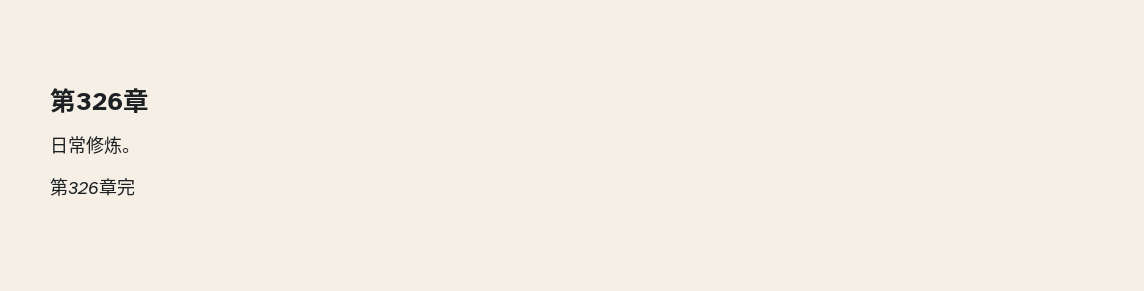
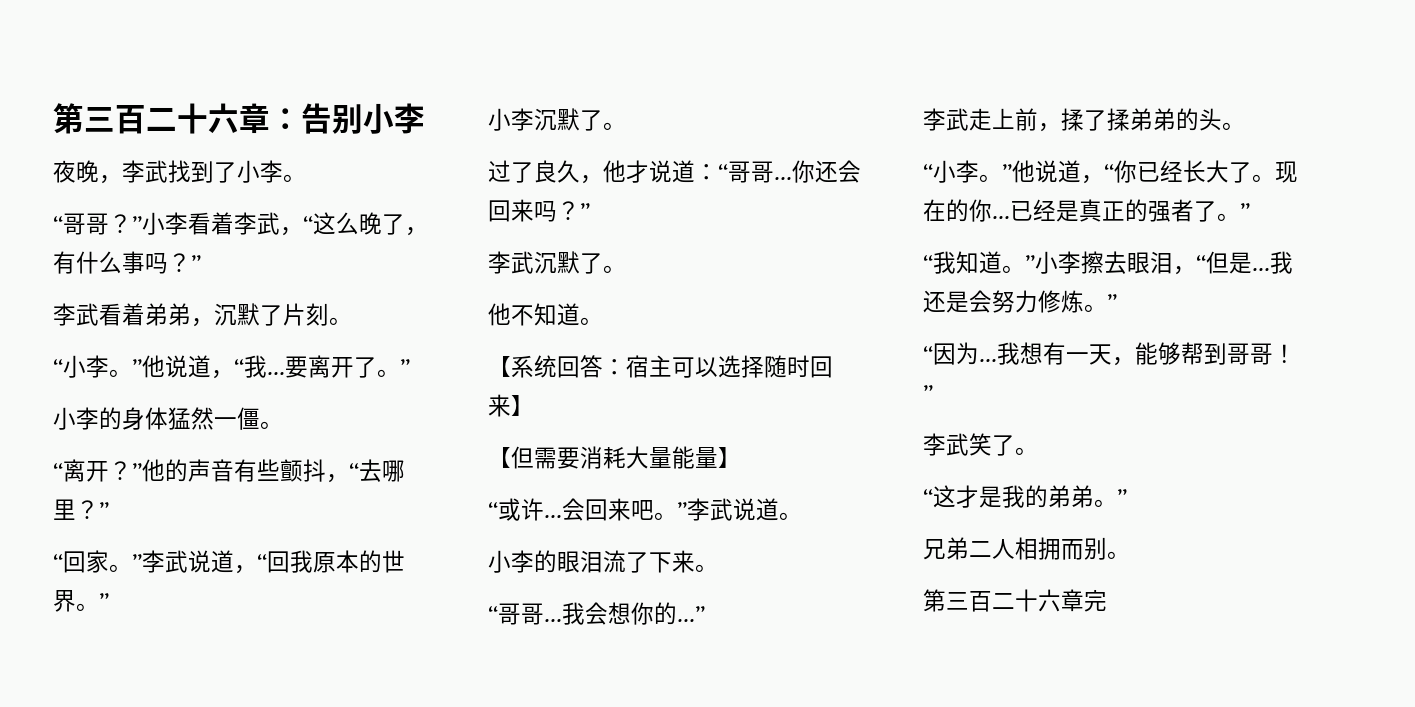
[50,88,149,113] [50,136,140,155] [50,178,99,196] 第326章 // 日常修炼。 // 第326 -> [53,103,425,134] [53,160,306,184] [53,212,428,236] [53,251,201,274] [53,303,352,327] [53,355,410,379] [53,407,283,430] [53,459,405,483] [53,499,109,520] [53,550,405,574] [53,590,109,612] [488,108,626,131] [488,160,861,184] [488,199,590,222] [488,251,626,274] [488,303,603,326] [488,355,833,378] [488,394,534,417] [488,446,741,469] [488,498,802,521] [488,550,718,573] [488,602,705,625] [923,108,1245,132] [923,160,1298,184] [923,199,1250,222] [923,251,1293,275] [923,290,1117,313] [923,342,1296,366] [923,385,933,401] [923,433,1038,456] [923,485,1127,508] [923,537,1130,560] [923,589,1061,612] 第三百二十六章：告别小李 // 夜晚，李武找到了小李。 // “哥哥？”小李看着李武，“这么晚了，有什么事吗？” // 李武看着弟弟，沉默了片刻。 // “小李。”他说道，“我...要离开了。” // 小李的身体猛然一僵。 // “离开？”他的声音有些颤抖，“去哪里？” // “回家。”李武说道，“回我原本的世界。” // 小李沉默了。 // 过了良久，他才说道：“哥哥...你还会回来吗？” // 李武沉默了。 // 他不知道。 // 【系统回答：宿主可以选择随时回来】 // 【但需要消耗大量能量】 // “或许...会回来吧。”李武说道。 // 小李的眼泪流了下来。 // “哥哥...我会想你的...” // 李武走上前，揉了揉弟弟的头。 // “小李。”他说道，“你已经长大了。现在的你...已经是真正的强者了。” // “我知道。”小李擦去眼泪，“但是...我还是会努力修炼。” // “因为...我想有一天，能够帮到哥哥！” // 李武笑了。 // “这才是我的弟弟。” // 兄弟二人相拥而别。 // 第三百二十六

